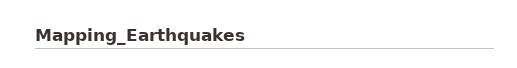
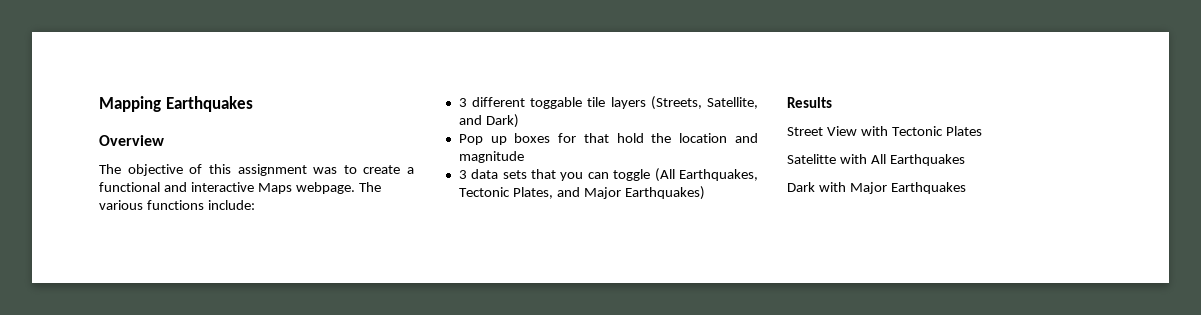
[35,28,245,45] Mapping_Earthquakes -> [99,96,253,112] [99,135,164,146] [99,164,414,176] [99,182,381,194] [99,200,255,210] [458,96,758,110] [458,114,519,128] [458,133,758,145] [458,151,524,163] [458,168,758,182] [458,186,705,200] [787,97,832,108] [787,126,982,136] [787,154,965,166] [787,182,966,194] Mapping Earthquakes // Overview // The objective of this assignment was to create a functional and interactive Maps webpage. The various functions include: // 3 different toggable tile layers (Streets, Satellite, and Dark) // Pop up boxes for that hold the location and magnitude // 3 data sets that you can toggle (All Earthquakes, Tectonic Plates, and Major Earthquakes) // Results // Street View with Tectonic Plates // Satelitte with All Earthquakes // Dark with Major Earthquakes

